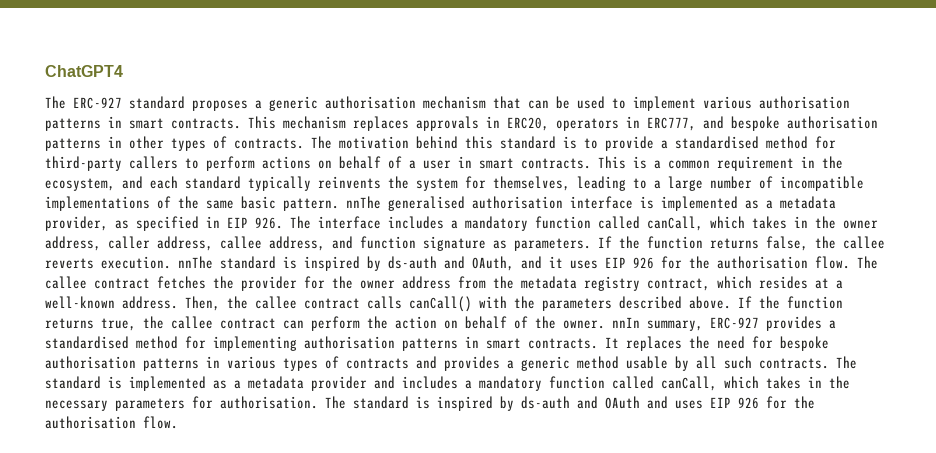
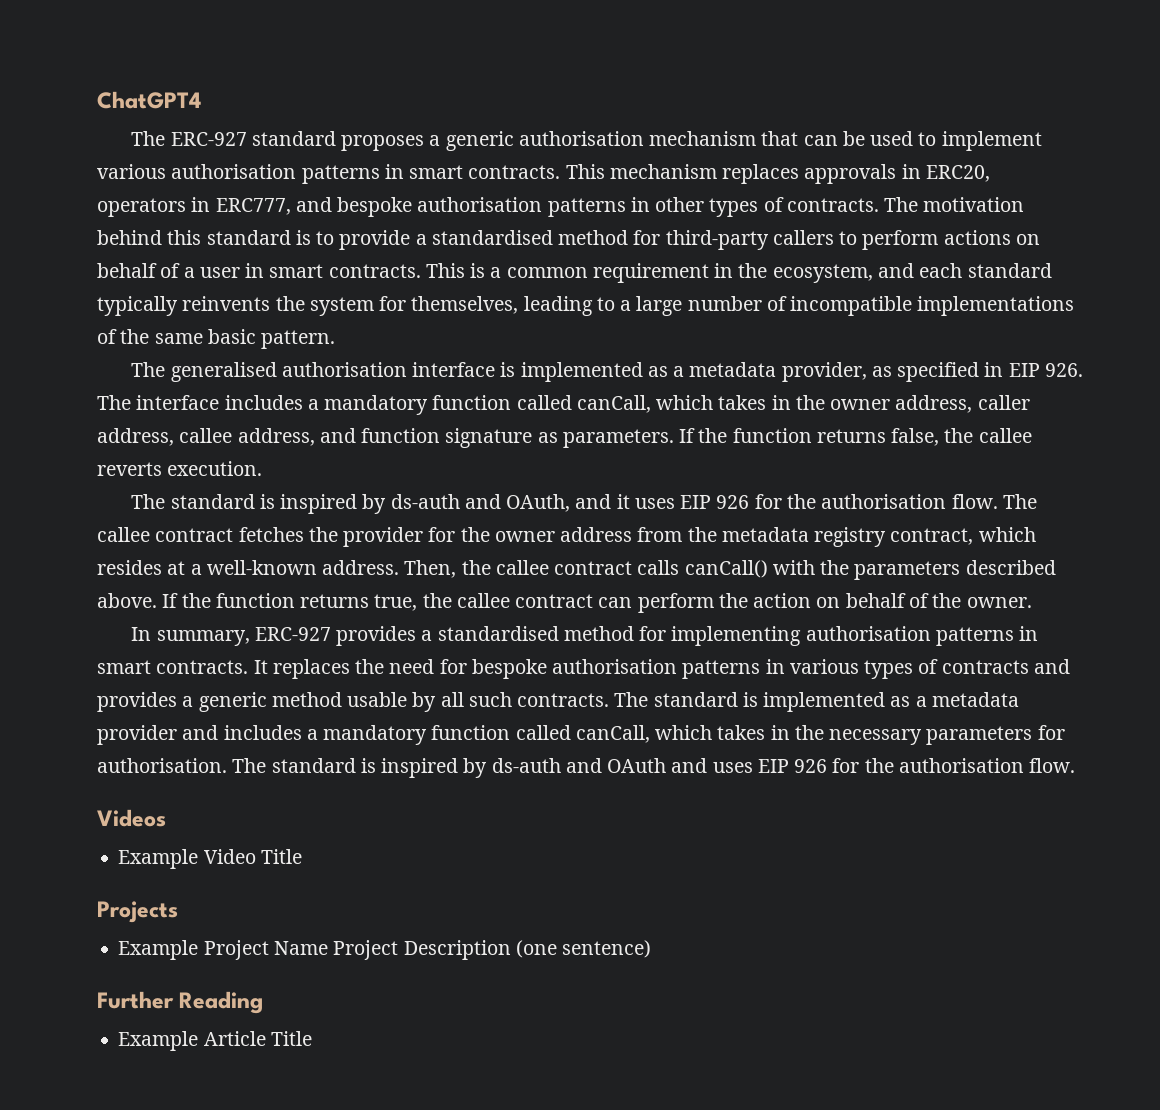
[346,196,381,209] nnThe -> [131,362,166,377] // The
[178,256,213,269] nnThe -> [131,494,166,509] // The
[612,317,640,328] nnIn -> [131,627,152,641] // In
(178, 422) none -> [97,809,166,827] [118,849,302,869] [97,901,178,923] [118,940,652,960] [97,991,264,1014] [118,1031,312,1051] // Videos // Example Video Title // Projects // Example Project Name Project Description (one sentence) // Further Reading // Example Article Title

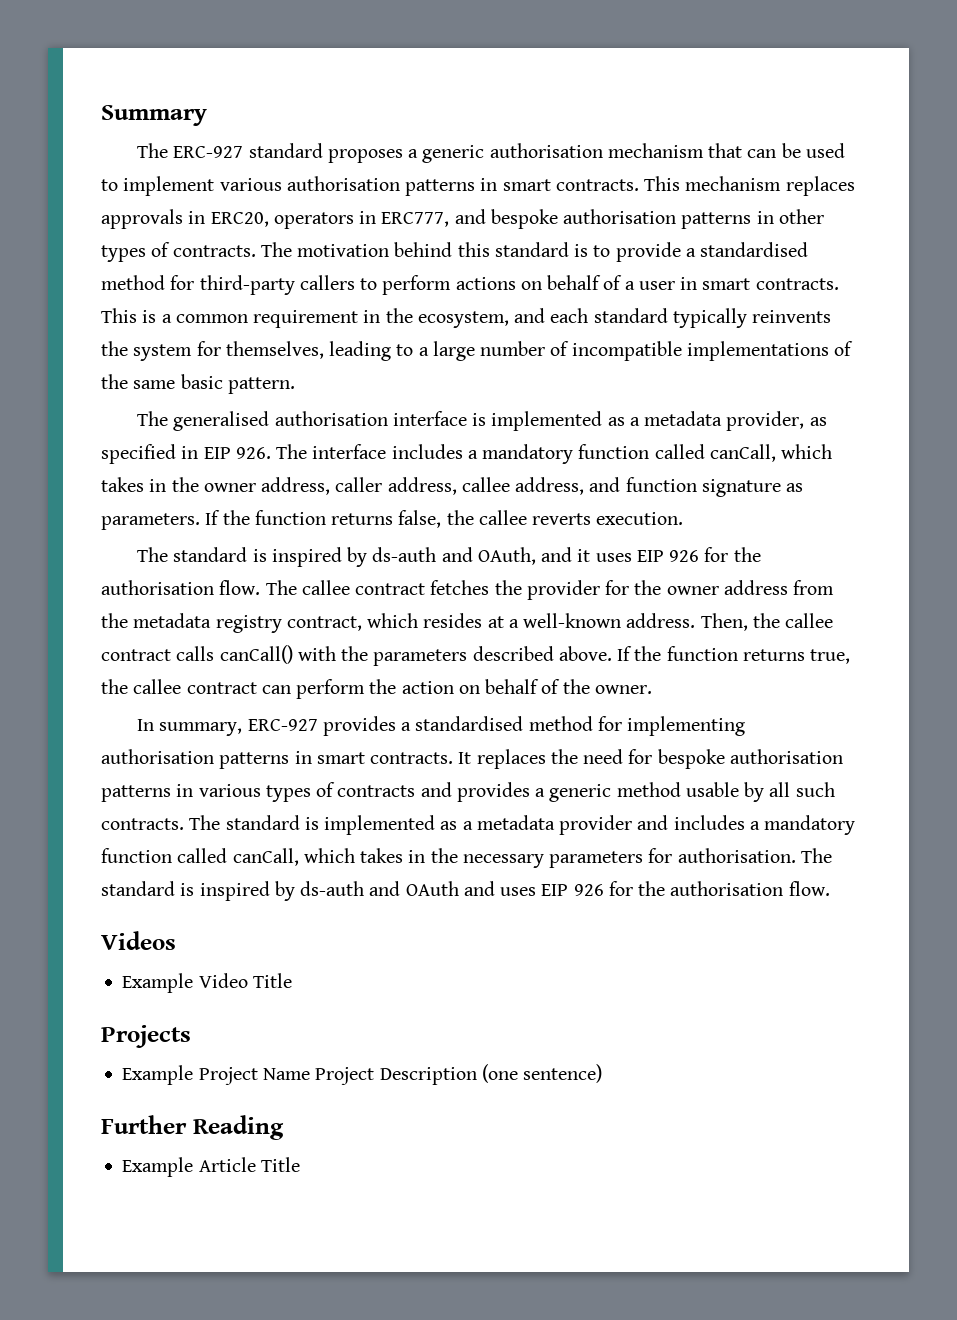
[97,91,201,109] ChatGPT4 -> [101,105,207,126] Summary

